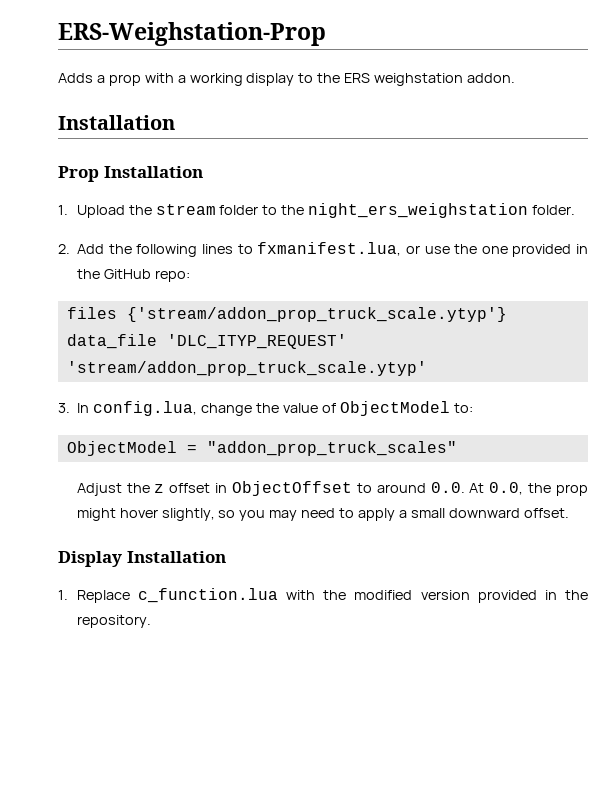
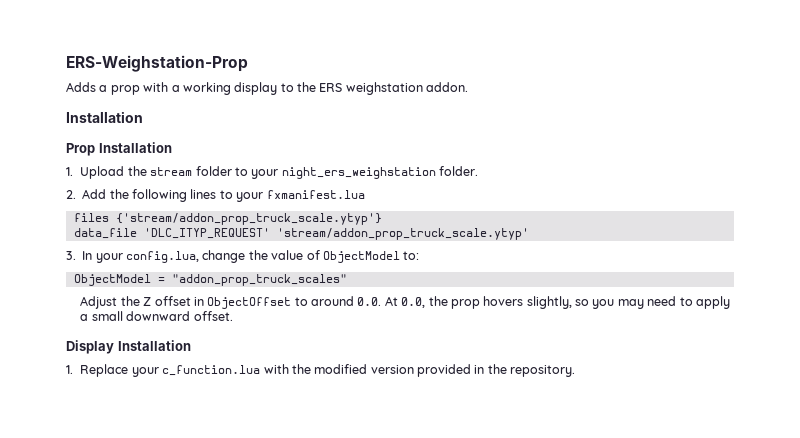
[281,205,305,215] the -> [251,169,279,179] your
[257,242,589,257] [77,269,191,282] fxmanifest.lua, or use the one provided in the GitHub repo: -> [236,190,365,202] your fxmanifest.lua
(90, 408) none -> [95,253,123,263] your
[154,484,165,493] z -> [143,297,152,306] Z
[76,508,158,521] might hover -> [483,296,524,306] hovers
(130, 596) none -> [131,367,159,377] your

